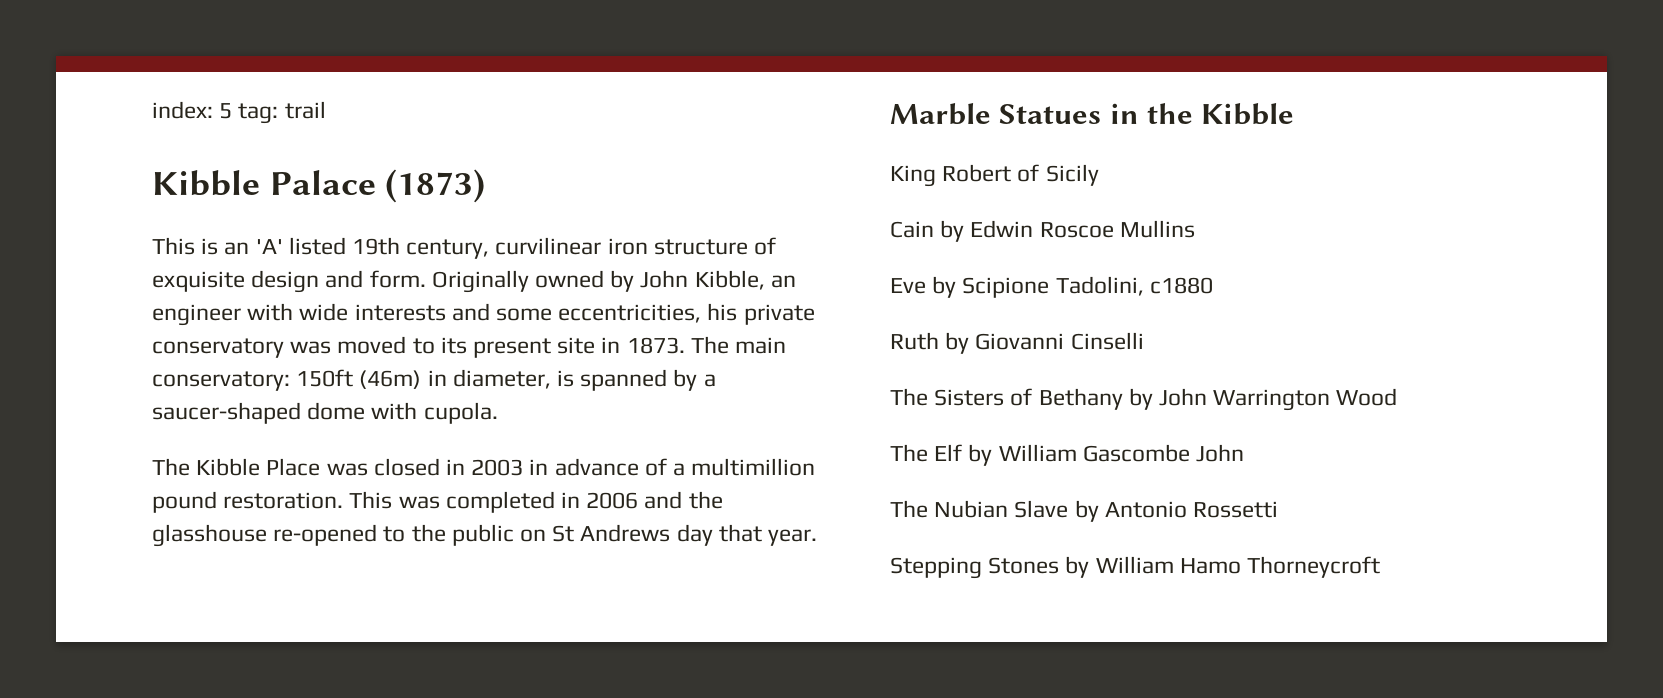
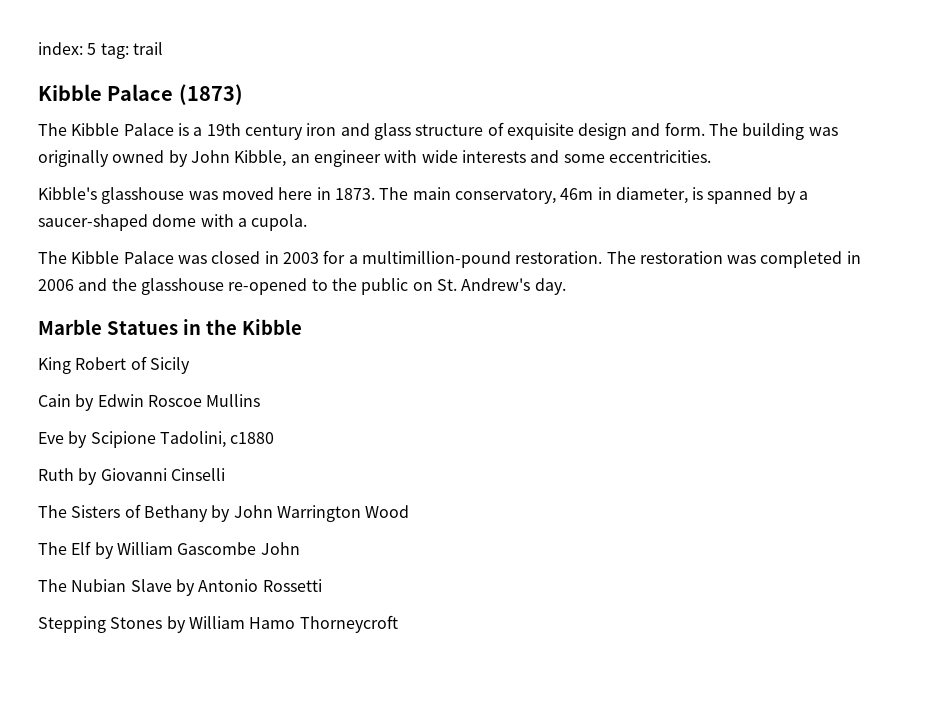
[152,237,648,259] This is an 'A' listed 19th century, curvilinear iron -> [38,123,411,140] The Kibble Palace is a 19th century iron and glass
[431,270,529,293] Originally -> [709,123,838,140] [38,150,109,167] The building was originally
[558,303,815,325] [152,336,596,358] eccentricities, his private conservatory was moved to its present site -> [608,150,711,163] [38,187,313,204] eccentricities. // Kibble's glasshouse was moved here
[152,369,422,391] conservatory: 150ft (46m) -> [454,188,594,204] conservatory, 46m
(418, 411) none -> [237,218,247,227] a
[266,458,321,476] Place -> [123,251,174,264] Palace
[529,458,816,476] [152,491,393,513] in advance of a multimillion pound restoration. This -> [323,250,723,268] for a multimillion-pound restoration. The restoration
[552,524,818,546] St Andrews day that year. -> [436,278,566,295] St. Andrew's day.

